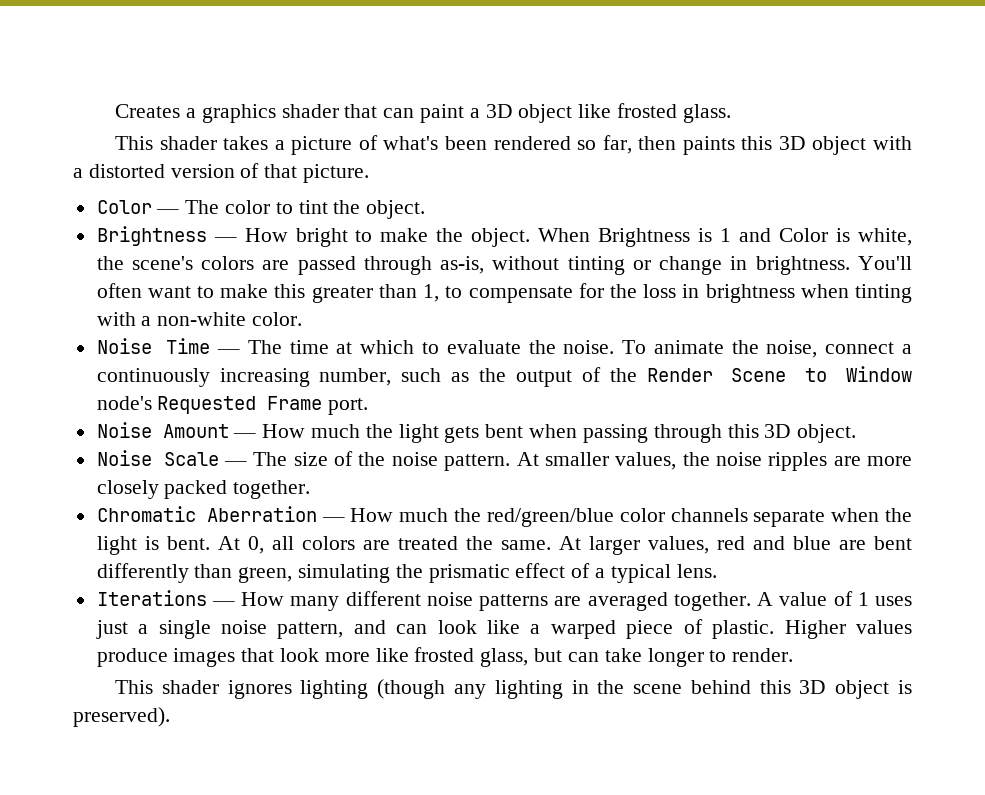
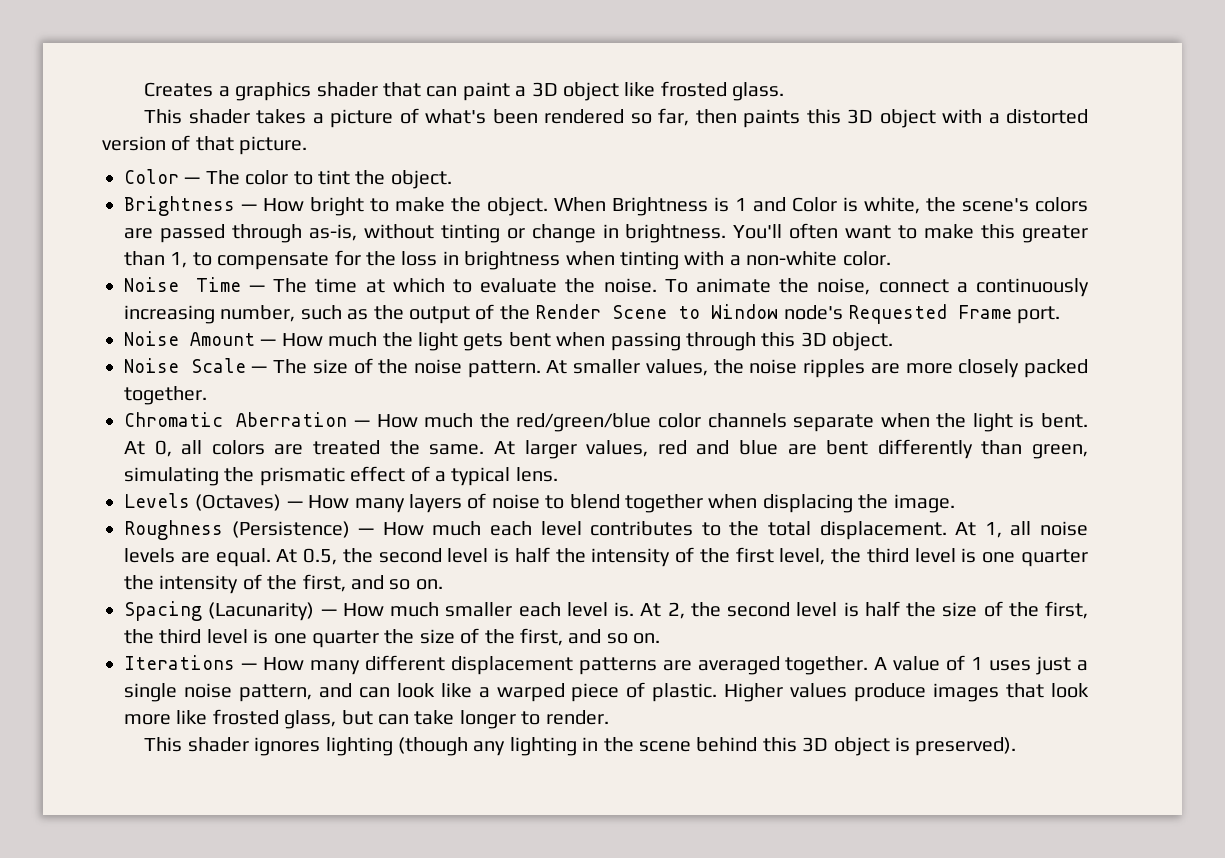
(717, 571) none -> [124,493,955,513] [124,520,1089,540] [124,547,1089,567] [124,574,443,594] [124,601,1088,621] [124,628,661,648] // Levels (Octaves) — How many layers of noise to blend together when displacing the image. // Roughness (Persistence) — How much each level contributes to the total displacement. At 1, all noise levels are equal. At 0.5, the second level is half the intensity of the first level, the third level is one quarter the intensity of the first, and so on. // Spacing (Lacunarity) — How much smaller each level is. At 2, the second level is half the size of the first, the third level is one quarter the size of the first, and so on.
[426,592,473,606] noise -> [450,656,573,675] displacement

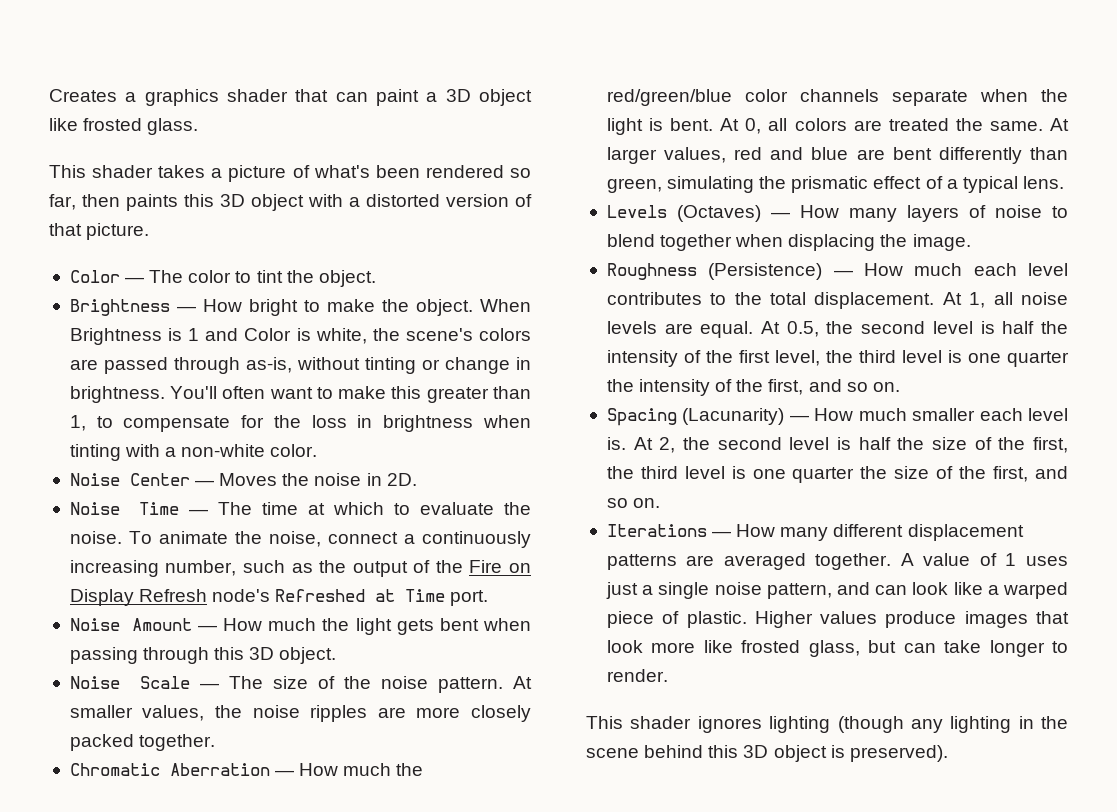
(891, 258) none -> [69,473,417,486] // Noise Center — Moves the noise in 2D.
[535,304,1012,324] Render Scene to Window node's Requested Frame -> [469,560,531,573] [69,589,446,606] Fire on Display Refresh node's Refreshed at Time

